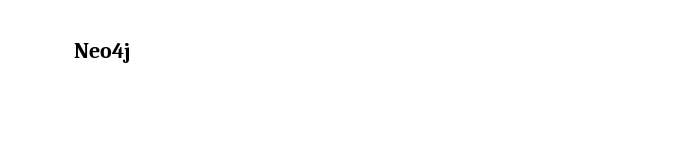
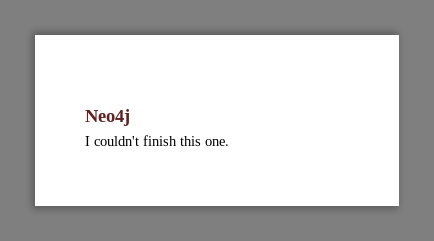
(131, 53) none -> [85,135,229,146] // I couldn't finish this one.

